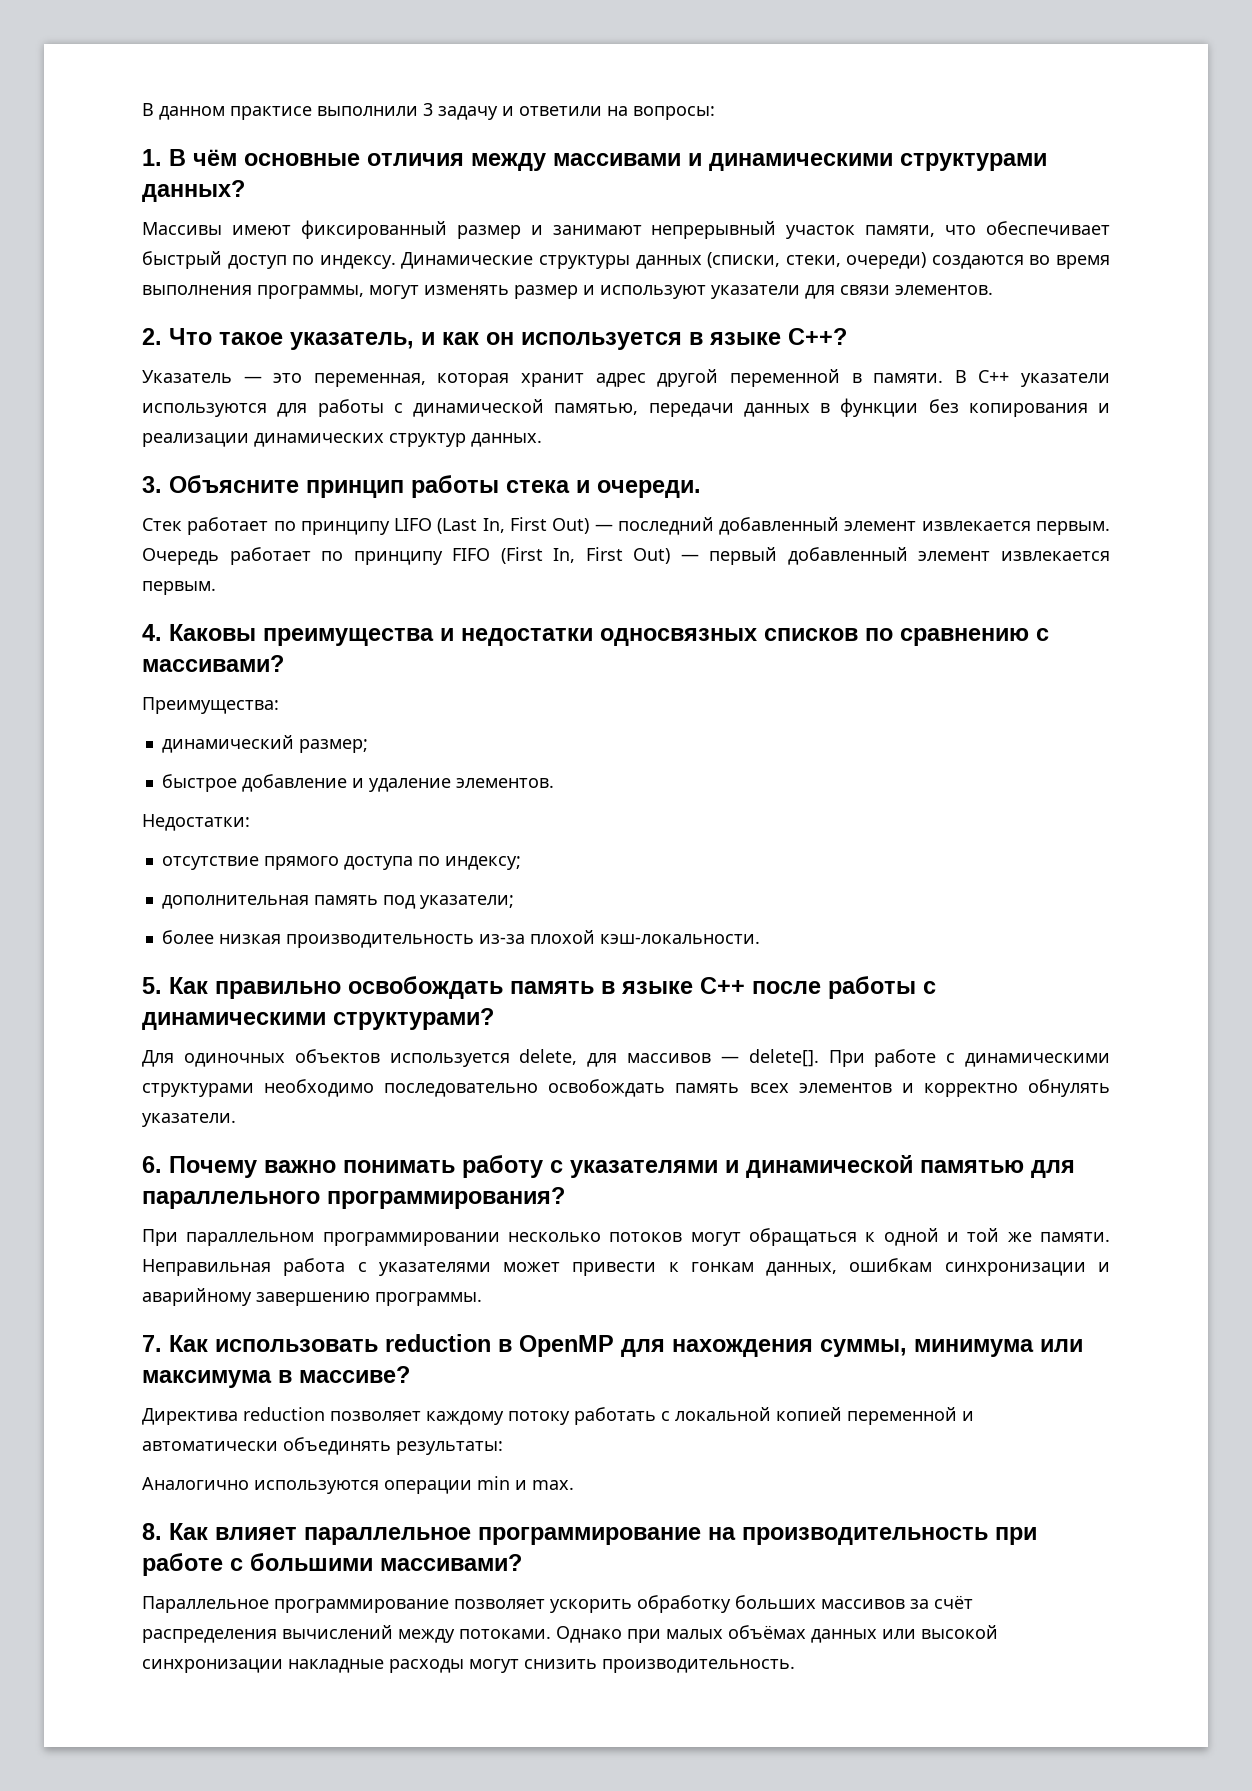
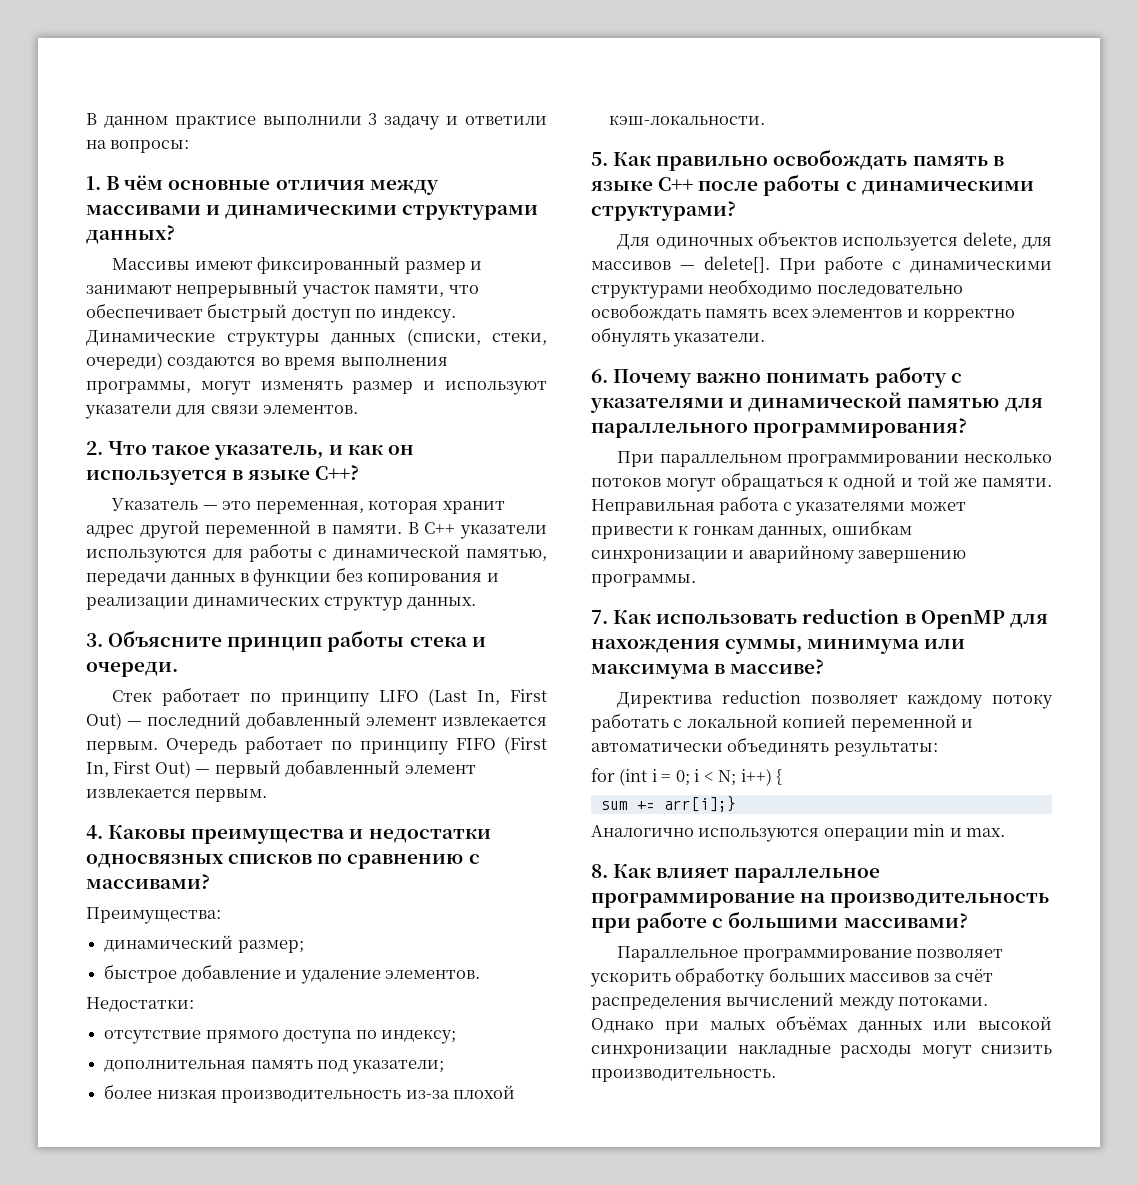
(503, 1448) none -> [591,768,783,786] [600,796,736,812] // for (int i = 0; i < N; i++) { // sum += arr[i];}

